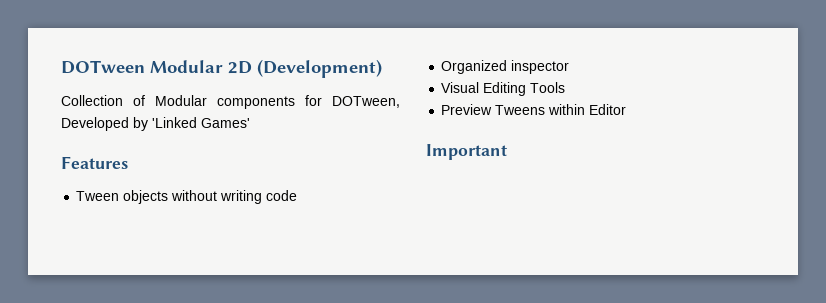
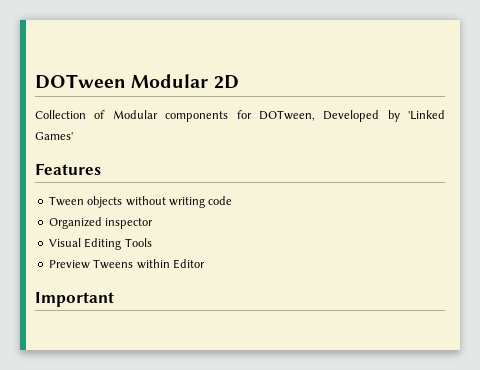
[257,59,382,78] (Development) -> (239, 82) none

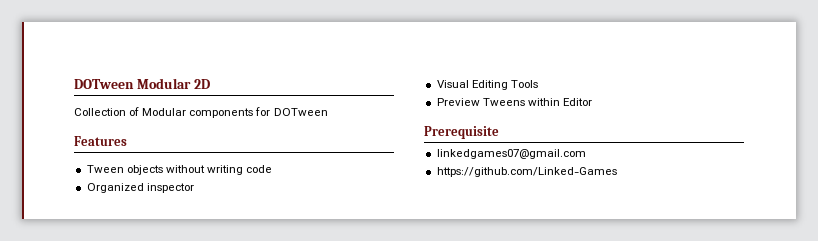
[258,110,445,122] [35,132,73,140] DOTween, Developed by 'Linked Games' -> [273,108,328,116] DOTween
[35,292,114,307] Important -> [424,126,499,139] [436,149,586,159] [436,167,617,177] Prerequisite // linkedgames07@gmail.com // https://github.com/Linked-Games

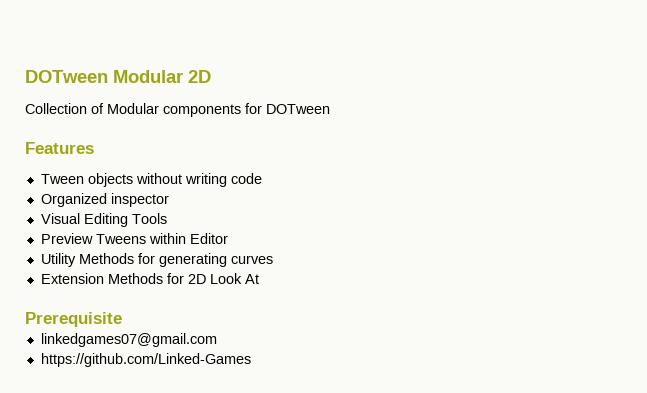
(592, 102) none -> [40,253,273,267] [40,273,259,284] // Utility Methods for generating curves // Extension Methods for 2D Look At

